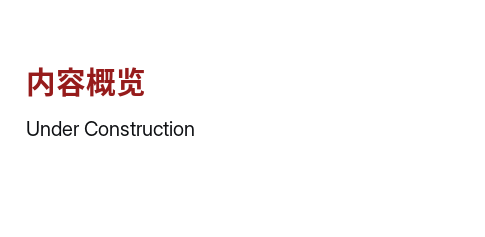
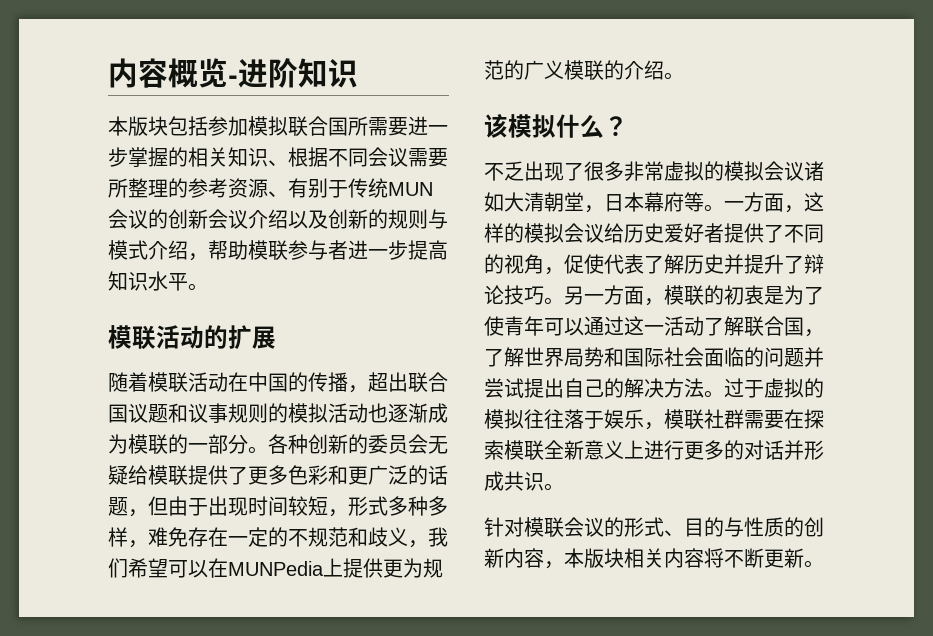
[26,121,196,136] // Under Construction -> [228,58,358,88] [108,116,448,137] [108,147,448,167] [108,178,433,198] [108,209,448,229] [108,240,448,261] [108,271,208,291] [108,325,276,350] [108,372,448,393] [108,403,448,423] [108,434,448,455] [108,465,448,486] [108,496,448,517] [108,527,448,548] [108,558,443,578] [484,60,684,81] [484,114,628,138] [484,161,824,181] [484,192,824,213] [484,223,824,243] [484,254,824,275] [484,285,824,306] [484,316,824,337] [484,347,824,367] [484,378,824,398] [484,409,824,430] [484,440,824,461] [484,471,564,491] [484,517,824,538] [484,548,824,569] -进阶知识 // 本版块包括参加模拟联合国所需要进一步掌握的相关知识、根据不同会议需要所整理的参考资源、有别于传统MUN会议的创新会议介绍以及创新的规则与模式介绍，帮助模联参与者进一步提高知识水平。 // 模联活动的扩展 // 随着模联活动在中国的传播，超出联合国议题和议事规则的模拟活动也逐渐成为模联的一部分。各种创新的委员会无疑给模联提供了更多色彩和更广泛的话题，但由于出现时间较短，形式多种多样，难免存在一定的不规范和歧义，我们希望可以在MUNPedia上提供更为规范的广义模联的介绍。 // 该模拟什么？ // 不乏出现了很多非常虚拟的模拟会议诸如大清朝堂，日本幕府等。一方面，这样的模拟会议给历史爱好者提供了不同的视角，促使代表了解历史并提升了辩论技巧。另一方面，模联的初衷是为了使青年可以通过这一活动了解联合国，了解世界局势和国际社会面临的问题并尝试提出自己的解决方法。过于虚拟的模拟往往落于娱乐，模联社群需要在探索模联全新意义上进行更多的对话并形成共识。 // 针对模联会议的形式、目的与性质的创新内容，本版块相关内容将不断更新。

